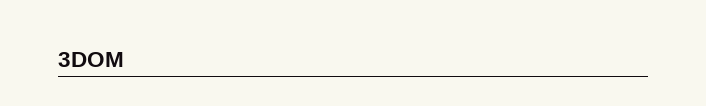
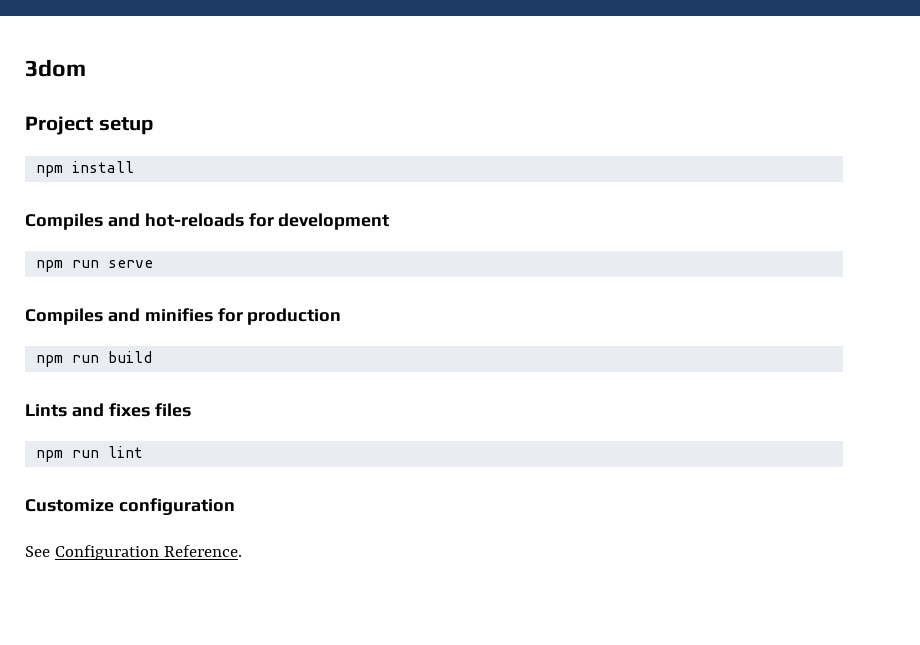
[58,52,124,67] 3DOM -> [25,59,86,77] [25,116,153,135] [36,161,135,177] [25,213,390,230] [36,260,154,272] [25,308,342,325] [36,351,153,367] [25,403,191,417] [36,446,144,462] [25,498,235,515] [25,545,242,560] 3dom // Project setup // npm install // Compiles and hot-reloads for development // npm run serve // Compiles and minifies for production // npm run build // Lints and fixes files // npm run lint // Customize configuration // See Configuration Reference.

